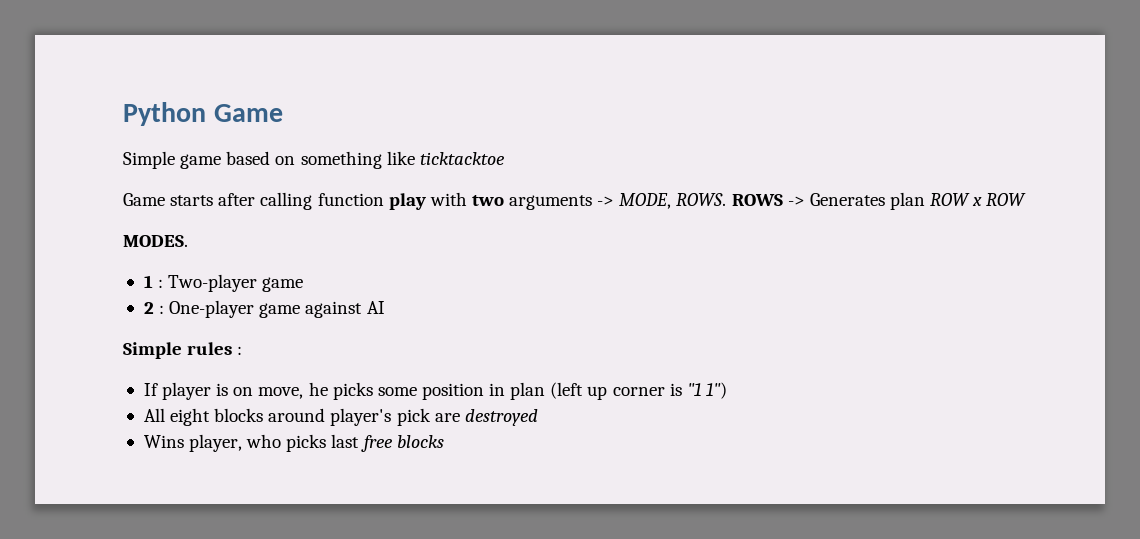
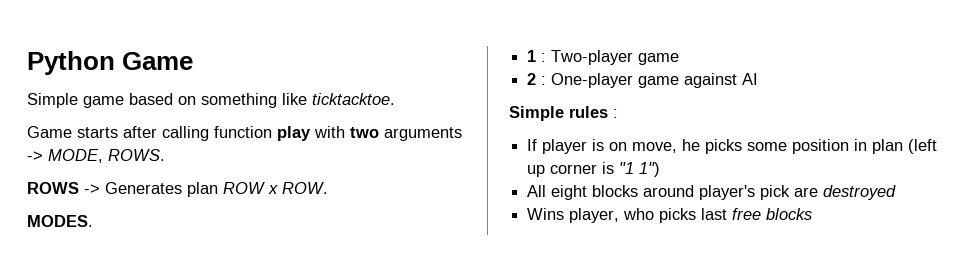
[419,152,505,165] ticktacktoe -> [312,93,395,105] ticktacktoe.
(727, 199) none -> (165, 155) //
[986,193,1027,206] ROW -> [282,182,328,194] ROW.

